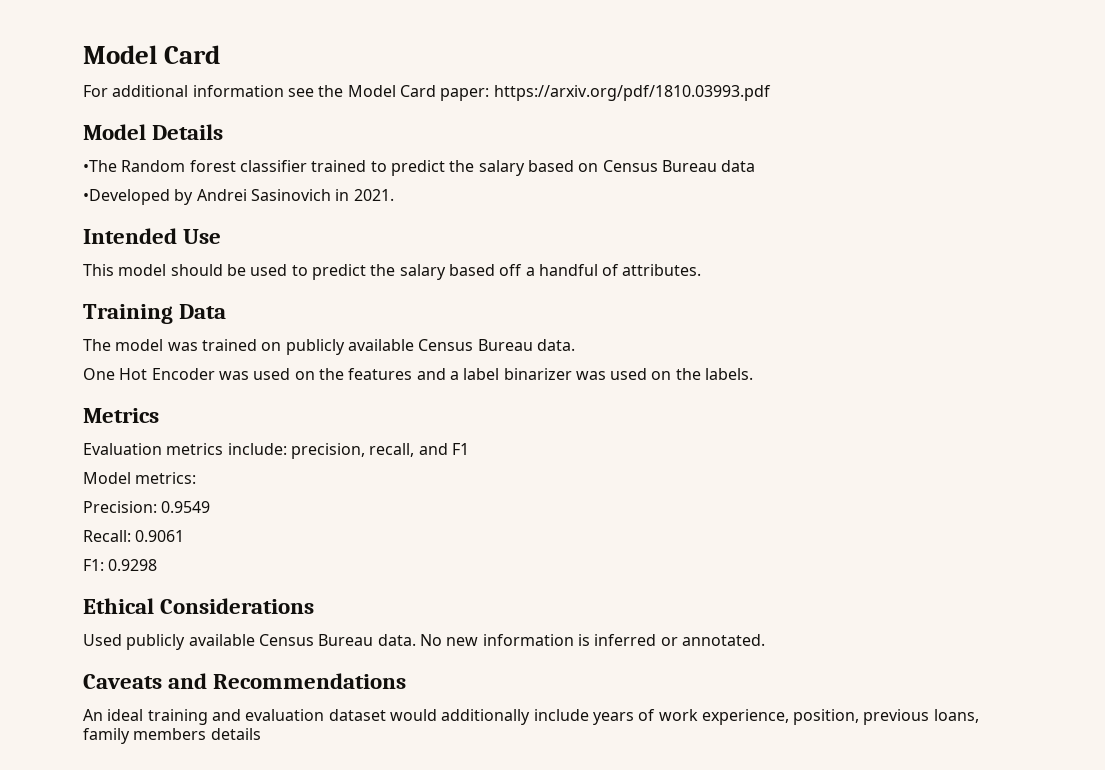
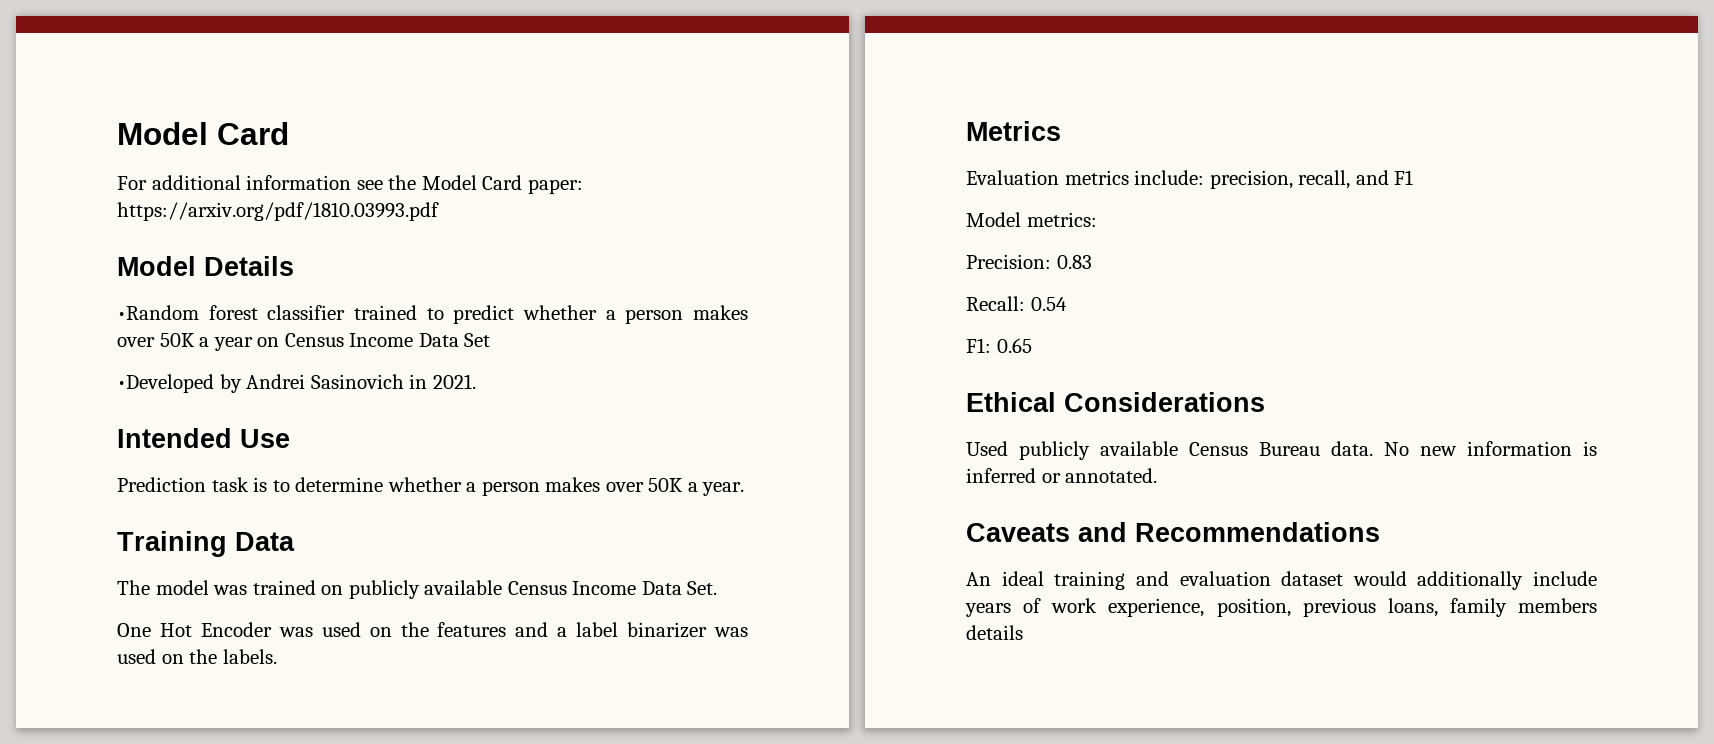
[83,160,186,172] •The Random -> [117,305,199,320] •Random
[449,160,756,176] the salary based on Census Bureau data -> [523,305,749,324] [117,333,491,351] whether a person makes over 50K a year on Census Income Data Set
[83,264,702,280] This model should be used to predict the salary based off a handful of attributes. -> [117,477,745,496] Prediction task is to determine whether a person makes over 50K a year.
[477,339,575,351] Bureau data. -> [572,581,718,595] Income Data Set.
[161,501,211,513] 0.9549 -> [1056,255,1092,269] 0.83
[135,530,185,542] 0.9061 -> [1030,297,1067,311] 0.54
[108,559,158,571] 0.9298 -> [996,338,1032,353] 0.65

